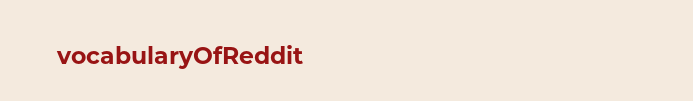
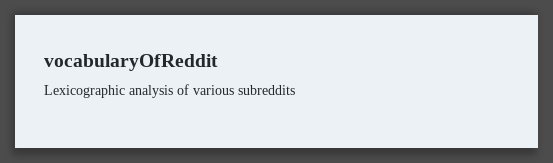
(303, 57) none -> [44,84,295,98] // Lexicographic analysis of various subreddits

